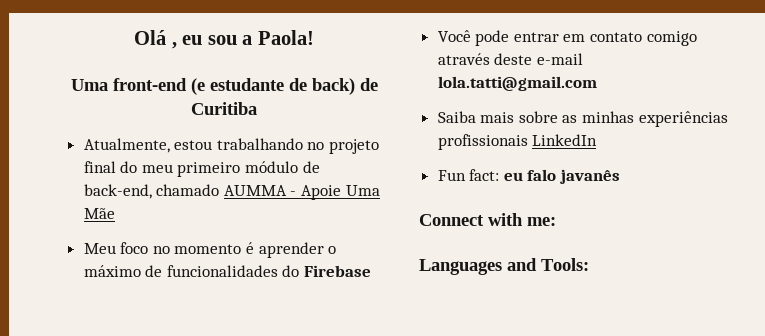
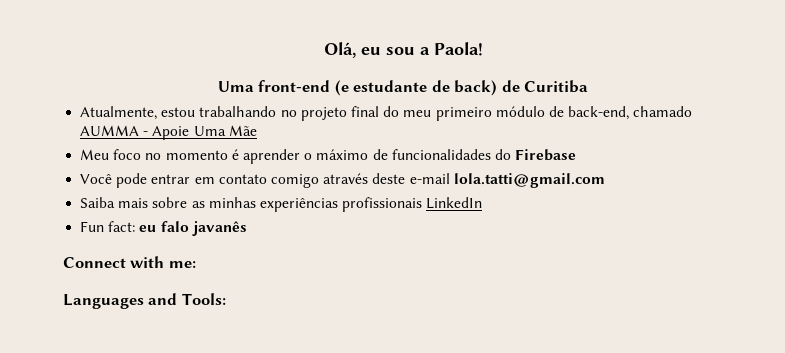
[134,30,177,49] Olá , -> [323,42,356,58] Olá,

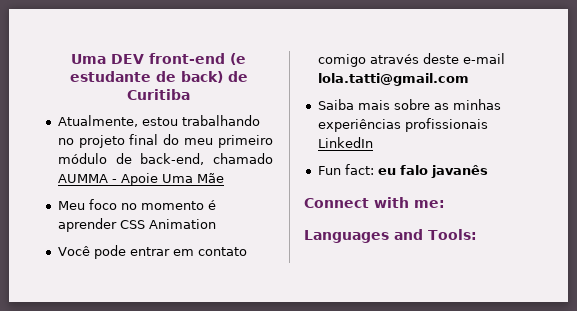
[323,42,483,58] [217,81,254,92] Olá, eu sou a Paola! // Uma -> [71,54,144,64] Uma DEV
[304,149,577,161] o máximo de funcionalidades do Firebase -> [119,219,216,229] CSS Animation

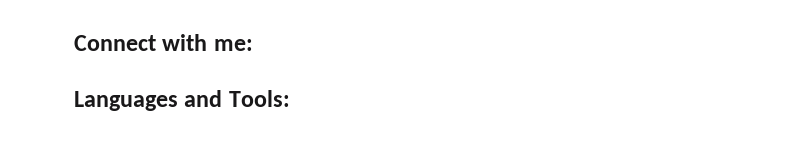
[71,53,246,65] [69,71,248,83] [127,89,190,100] [57,115,260,127] [57,134,273,148] [57,153,273,165] [57,173,224,186] [57,199,216,210] [57,218,216,232] [57,245,247,259] [317,53,505,67] [317,73,469,86] [317,99,501,110] [317,118,488,132] [317,137,373,148] [317,164,488,178] Uma DEV front-end (e estudante de back) de Curitiba // Atualmente, estou trabalhando no projeto final do meu primeiro módulo de back-end, chamado AUMMA - Apoie Uma Mãe // Meu foco no momento é aprender CSS Animation // Você pode entrar em contato comigo através deste e-mail lola.tatti@gmail.com // Saiba mais sobre as minhas experiências profissionais LinkedIn // Fun fact: eu falo javanês // -> (74, 43) none

